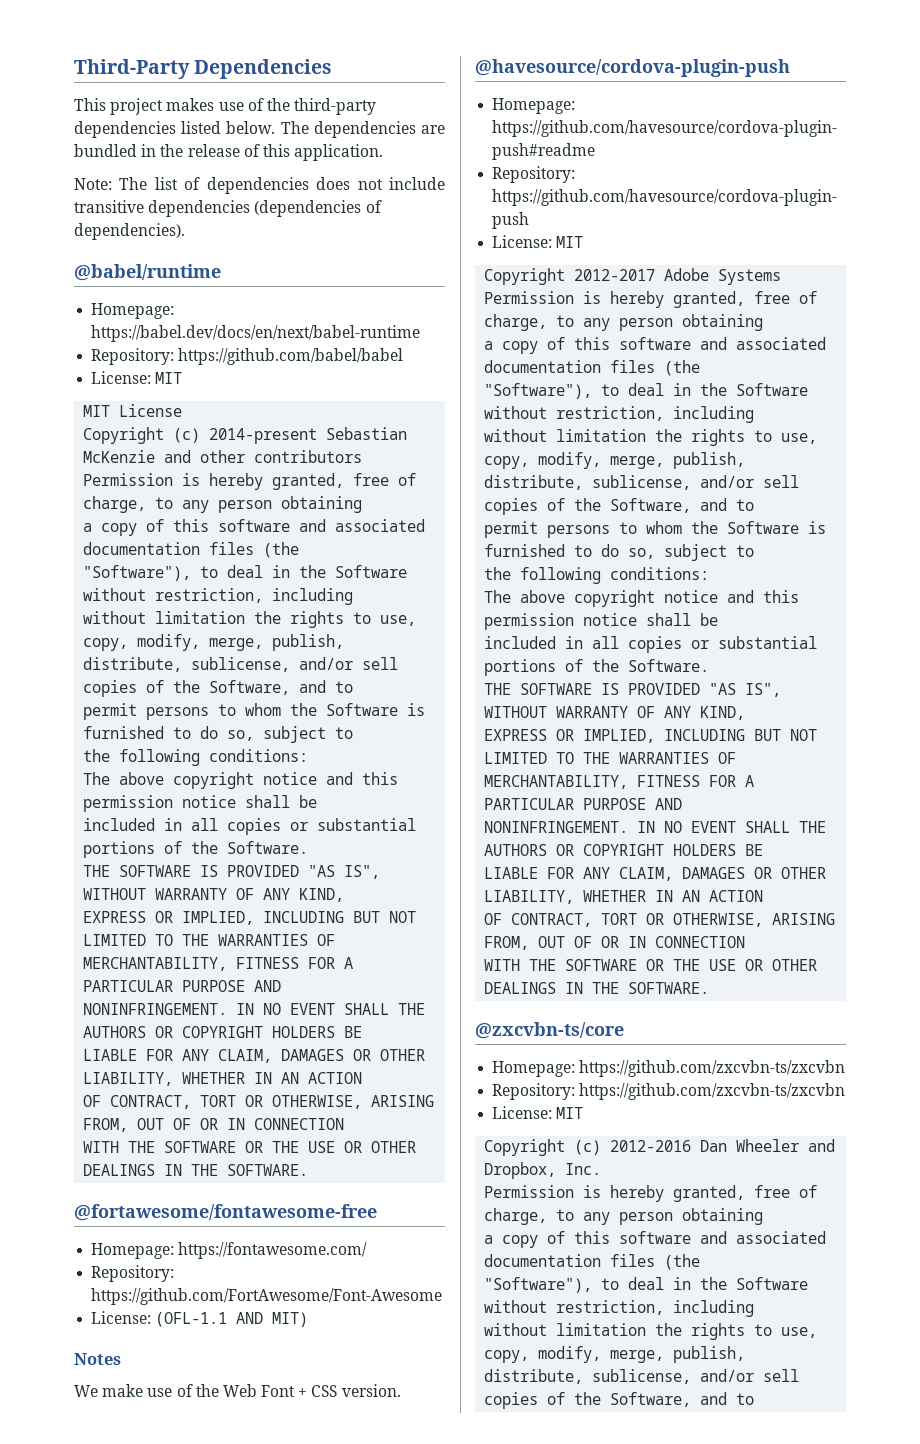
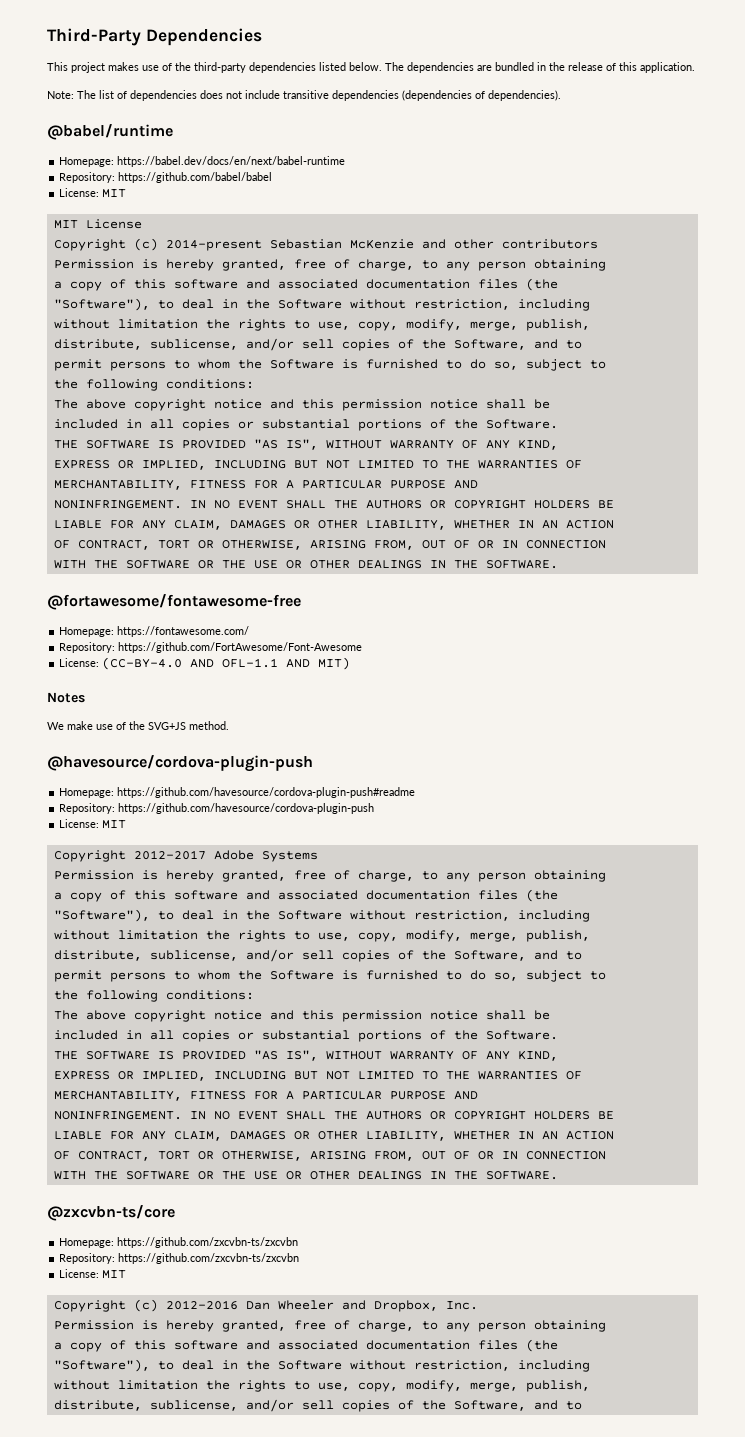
[155,1312,228,1327] (OFL-1.1 -> [102,657,279,670] (CC-BY-4.0 AND OFL-1.1
[222,1384,401,1397] Web Font + CSS version. -> [148,721,229,730] SVG+JS method.

